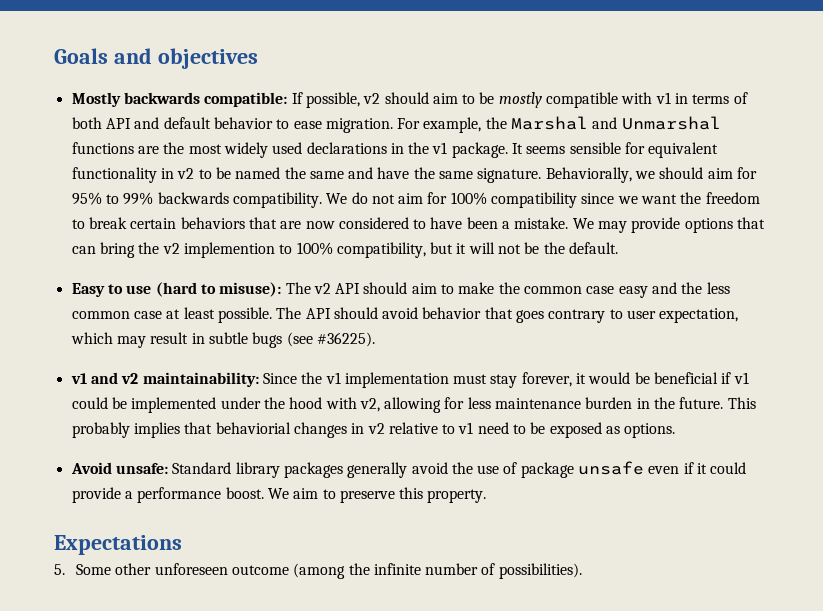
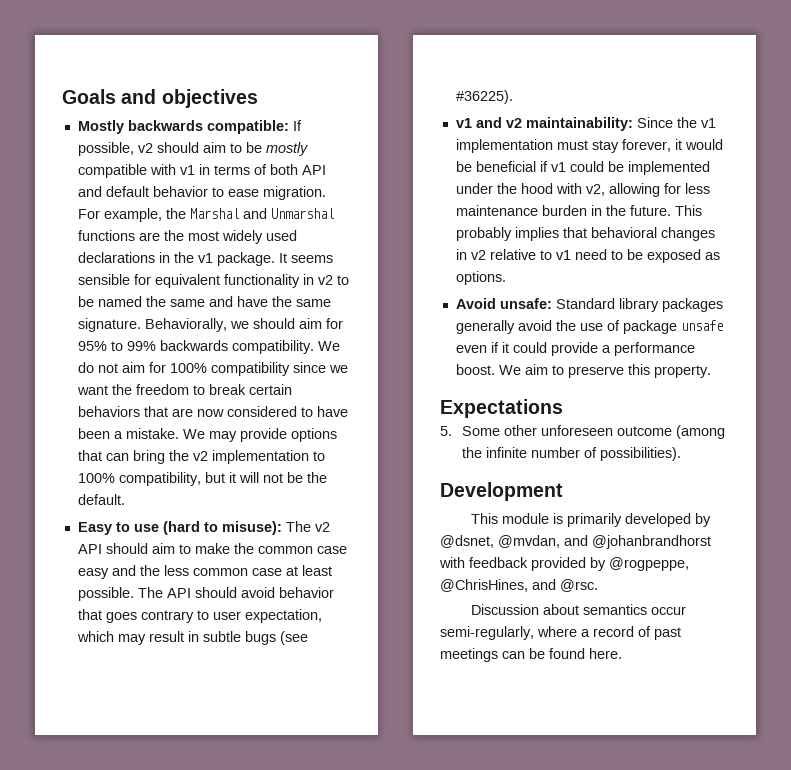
[183,242,275,258] implemention -> [211,450,309,464] implementation
[215,422,291,434] behaviorial -> [590,227,657,238] behavioral
(582, 571) none -> [440,482,563,501] [471,513,712,527] [440,535,711,549] [439,557,689,571] [440,579,598,592] [471,604,687,615] [440,626,681,640] [440,648,622,662] // Development // This module is primarily developed by @dsnet, @mvdan, and @johanbrandhorst with feedback provided by @rogpeppe, @ChrisHines, and @rsc. // Discussion about semantics occur semi-regularly, where a record of past meetings can be found here.

